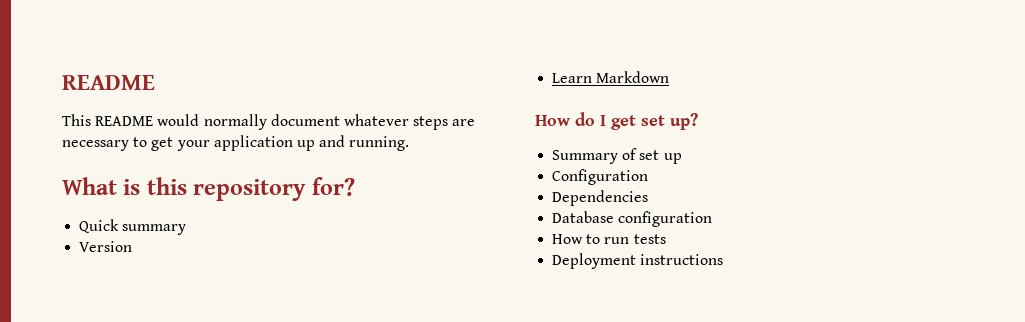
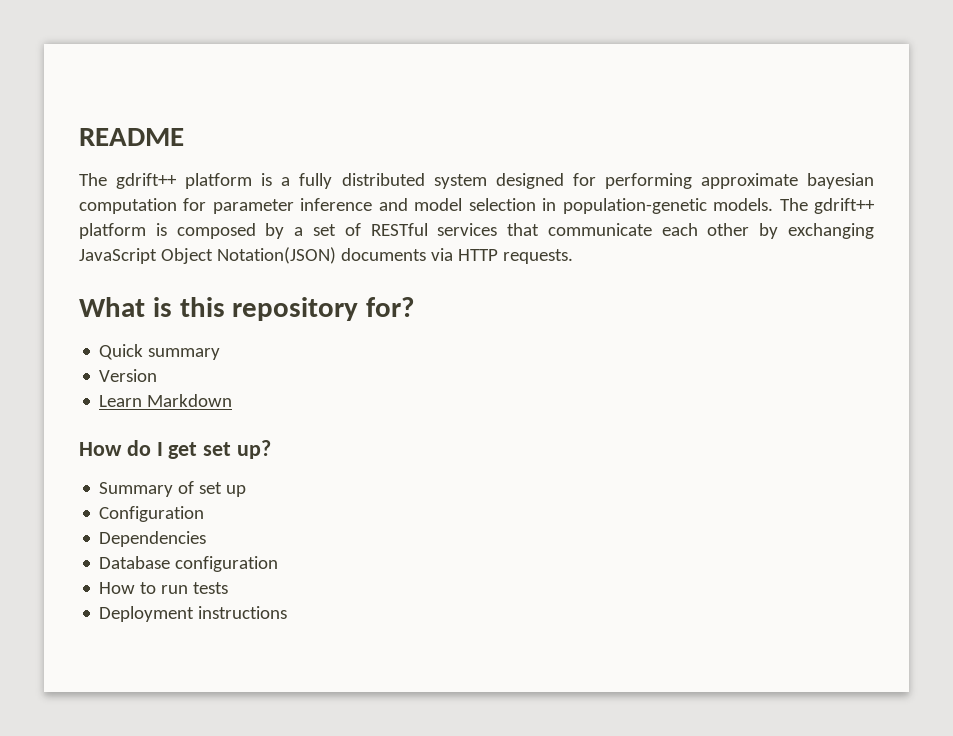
[62,114,476,130] [62,135,410,151] This README would normally document whatever steps are necessary to get your application up and running. -> [79,173,874,189] [79,198,875,214] [79,223,875,239] [79,247,573,264] The gdrift++ platform is a fully distributed system designed for performing approximate bayesian computation for parameter inference and model selection in population-genetic models. The gdrift++ platform is composed by a set of RESTful services that communicate each other by exchanging JavaScript Object Notation(JSON) documents via HTTP requests.

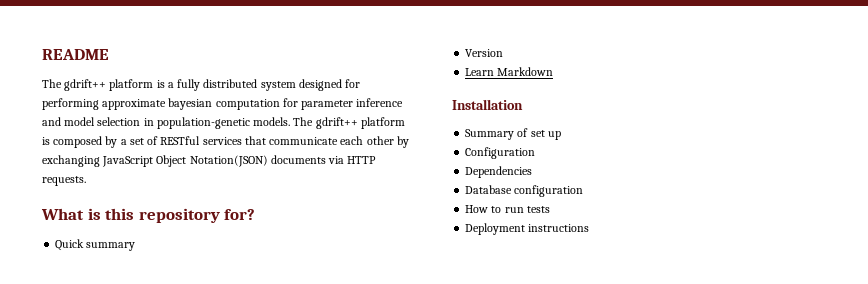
[79,440,272,459] How do I get set up? -> [452,99,523,110] Installation

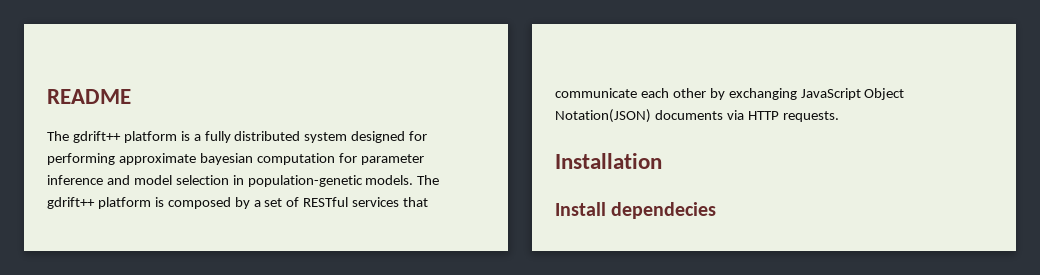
[41,208,256,223] [55,239,136,251] [465,49,504,57] [465,67,554,76] [452,99,523,110] [465,128,561,140] [465,147,536,159] [465,166,533,178] [465,185,584,197] [465,205,550,213] [465,223,590,235] What is this repository for? // Quick summary // Version // Learn Markdown // Installation // Summary of set up // Configuration // Dependencies // Database configuration // How to run tests // Deployment instructions -> [555,153,662,169] [555,202,717,219] Installation // Install dependecies

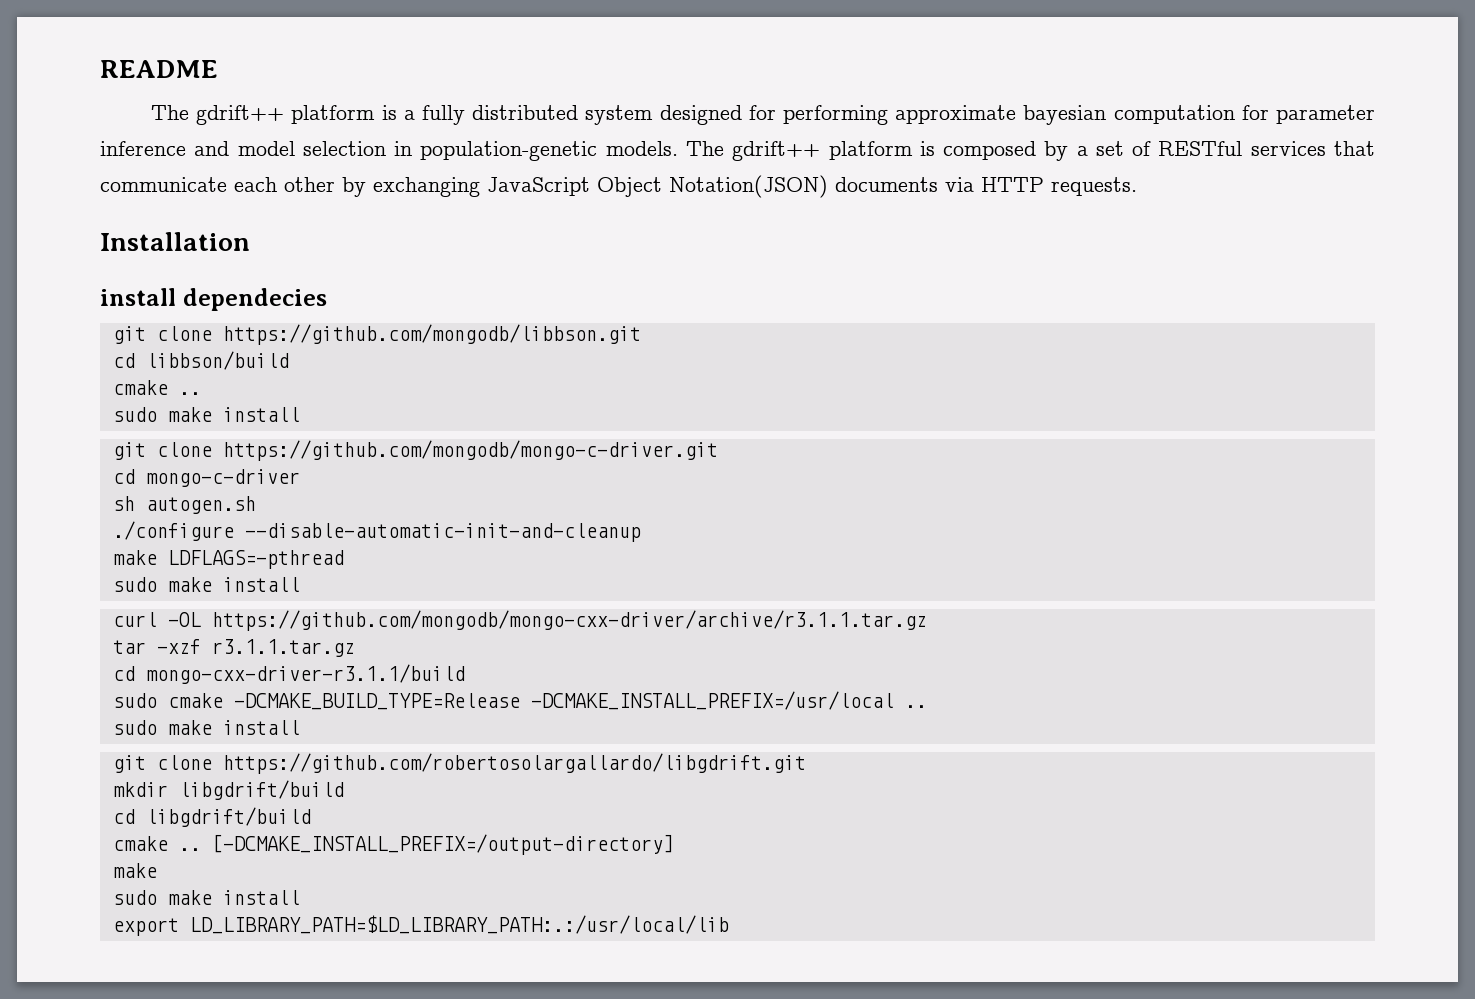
[555,202,606,216] Install -> [100,288,176,306] install
(717, 210) none -> [112,324,641,345] [112,351,289,370] [112,380,201,395] [112,407,300,422] [112,440,718,461] [112,469,300,487] [112,496,256,514] [112,521,641,542] [112,550,344,569] [112,577,300,592] [112,610,927,631] [112,639,355,657] [112,664,465,684] [112,691,927,710] [112,720,300,735] [112,753,806,774] [112,780,344,800] [112,807,311,827] [112,834,674,855] [112,863,157,878] [112,890,300,905] [112,915,729,936] // git clone https://github.com/mongodb/libbson.git // cd libbson/build // cmake .. // sudo make install // git clone https://github.com/mongodb/mongo-c-driver.git // cd mongo-c-driver // sh autogen.sh // ./configure --disable-automatic-init-and-cleanup // make LDFLAGS=-pthread // sudo make install // curl -OL https://github.com/mongodb/mongo-cxx-driver/archive/r3.1.1.tar.gz // tar -xzf r3.1.1.tar.gz // cd mongo-cxx-driver-r3.1.1/build // sudo cmake -DCMAKE_BUILD_TYPE=Release -DCMAKE_INSTALL_PREFIX=/usr/local .. // sudo make install // git clone https://github.com/robertosolargallardo/libgdrift.git // mkdir libgdrift/build // cd libgdrift/build // cmake .. [-DCMAKE_INSTALL_PREFIX=/output-directory] // make // sudo make install // export LD_LIBRARY_PATH=$LD_LIBRARY_PATH:.:/usr/local/lib

